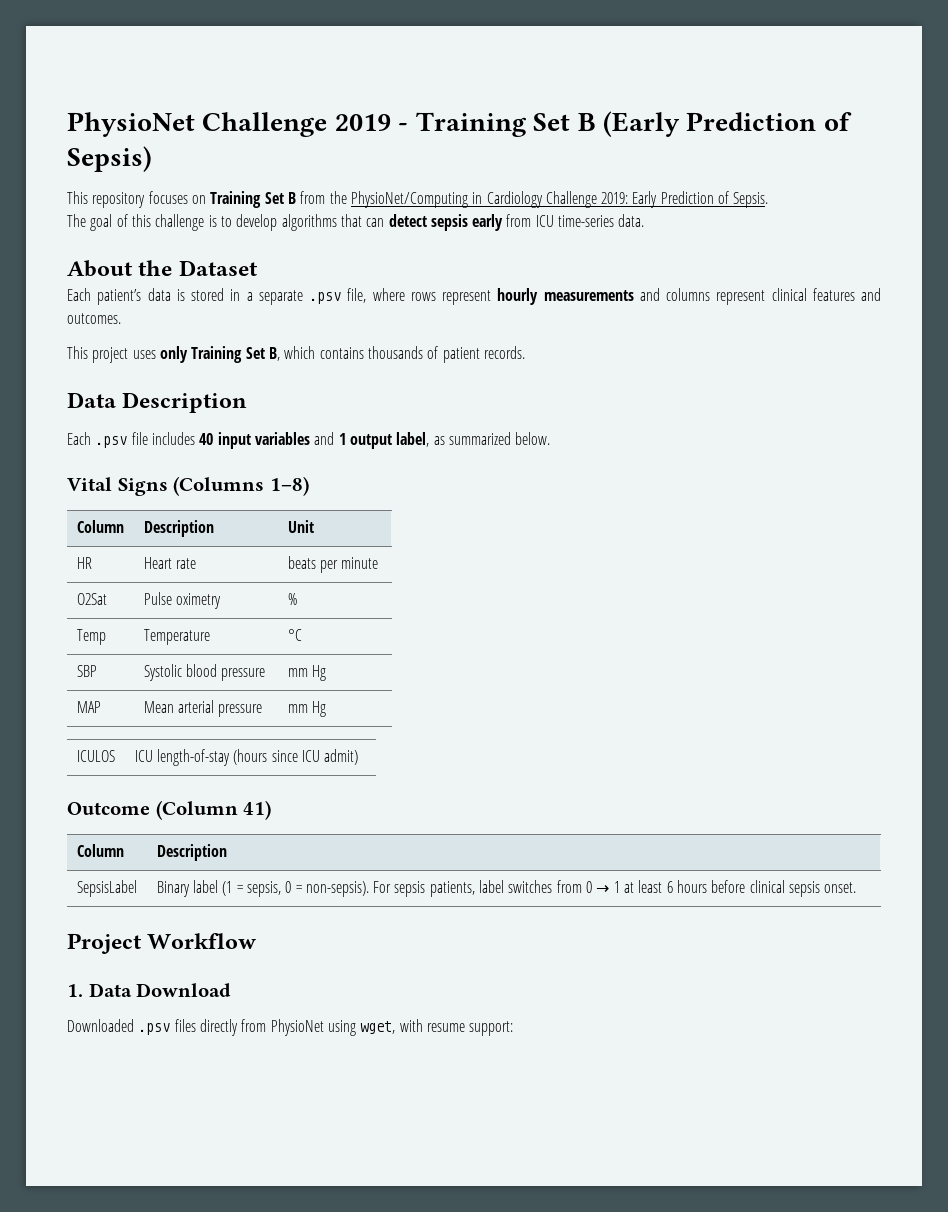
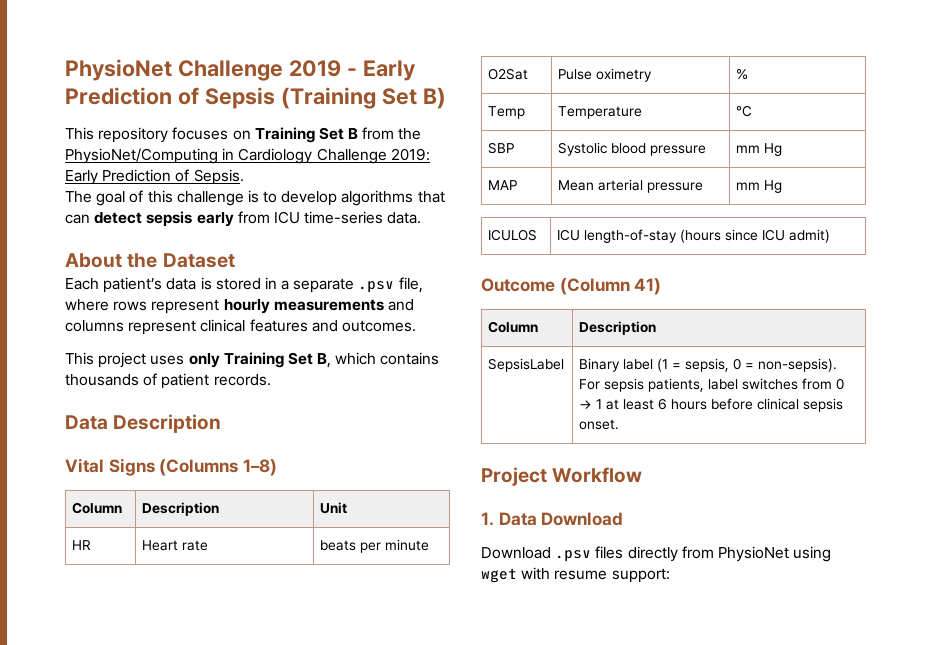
[415,111,852,137] [67,146,152,172] Training Set B (Early Prediction of Sepsis) -> [362,60,416,81] [65,87,446,109] Early Prediction of Sepsis (Training Set B)
[67,432,551,449] // Each .psv file includes 40 input variables and 1 output label, as summarized below. -> (222, 423) none
[67,1019,134,1032] Downloaded -> [481,547,551,559] Download
[360,1021,396,1034] wget, -> [481,568,517,583] wget

